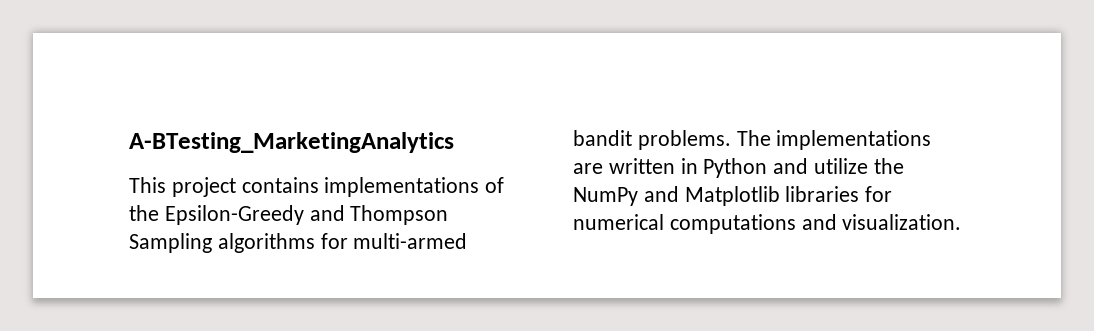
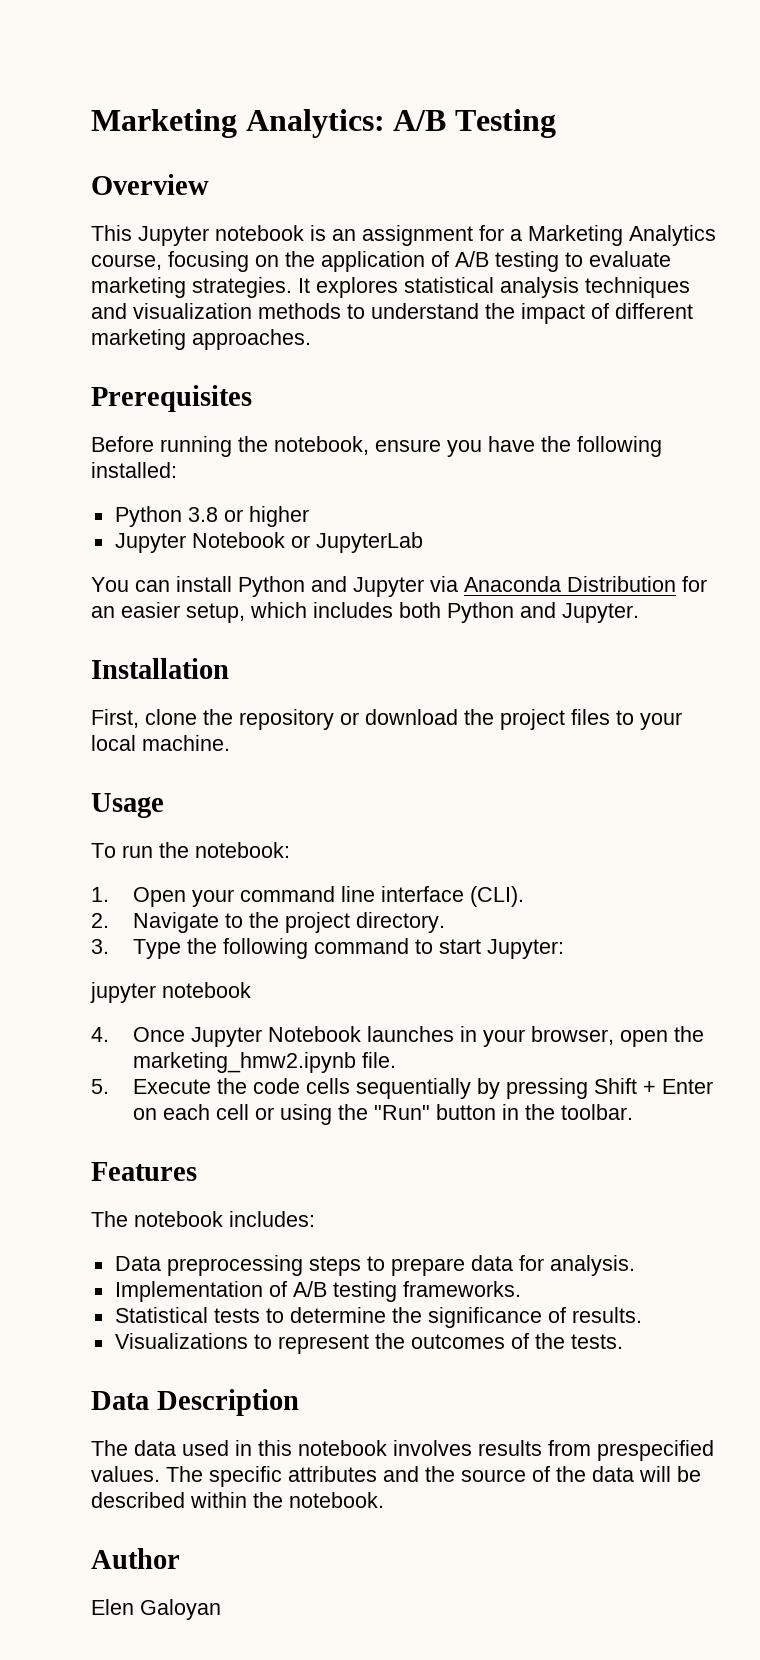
[129,132,454,153] [129,177,505,197] [129,205,449,225] [129,233,468,253] [573,130,932,150] [573,158,904,178] [573,186,893,206] [573,214,962,234] A-BTesting_MarketingAnalytics // This project contains implementations of the Epsilon-Greedy and Thompson Sampling algorithms for multi-armed bandit problems. The implementations are written in Python and utilize the NumPy and Matplotlib libraries for numerical computations and visualization. -> [91,109,556,138] [91,174,209,195] [91,225,716,246] [91,251,671,272] [91,277,690,298] [91,303,693,324] [91,329,311,350] [91,385,252,412] [91,436,662,457] [91,462,177,478] [114,506,309,527] [114,532,423,553] [91,576,707,597] [91,602,639,623] [91,658,229,679] [91,709,682,730] [91,735,230,751] [91,793,164,818] [91,842,290,858] [91,886,525,907] [91,912,446,933] [91,938,565,959] [90,982,251,1003] [91,1026,705,1047] [133,1052,397,1073] [91,1078,714,1099] [133,1104,634,1125] [91,1162,197,1181] [91,1211,315,1227] [114,1255,635,1276] [114,1281,521,1302] [114,1307,642,1328] [114,1333,623,1354] [91,1389,299,1416] [91,1440,714,1461] [91,1466,701,1487] [91,1492,384,1508] [91,1548,180,1569] [91,1599,221,1620] Marketing Analytics: A/B Testing // Overview // This Jupyter notebook is an assignment for a Marketing Analytics course, focusing on the application of A/B testing to evaluate marketing strategies. It explores statistical analysis techniques and visualization methods to understand the impact of different marketing approaches. // Prerequisites // Before running the notebook, ensure you have the following installed: // Python 3.8 or higher // Jupyter Notebook or JupyterLab // You can install Python and Jupyter via Anaconda Distribution for an easier setup, which includes both Python and Jupyter. // Installation // First, clone the repository or download the project files to your local machine. // Usage // To run the notebook: // 1. Open your command line interface (CLI). // 2. Navigate to the project directory. // 3. Type the following command to start Jupyter: // jupyter notebook // 4. Once Jupyter Notebook launches in your browser, open the marketing_hmw2.ipynb file. // 5. Execute the code cells sequentially by pressing Shift + Enter on each cell or using the "Run" button in the toolbar. // Features // The notebook includes: // Data preprocessing steps to prepare data for analysis. // Implementation of A/B testing frameworks. // Statistical tests to determine the significance of results. // Visualizations to represent the outcomes of the tests. // Data Description // The data used in this notebook involves results from prespecified values. The specific attributes and the source of the data will be described within the notebook. // Author // Elen Galoyan

